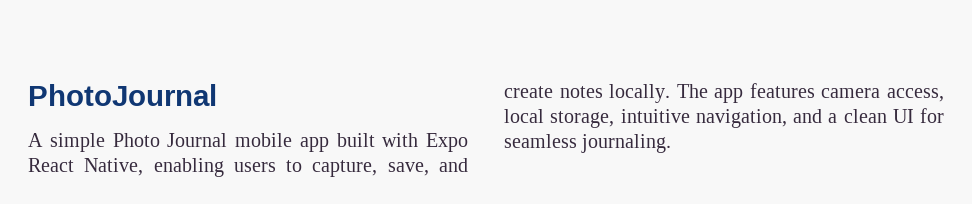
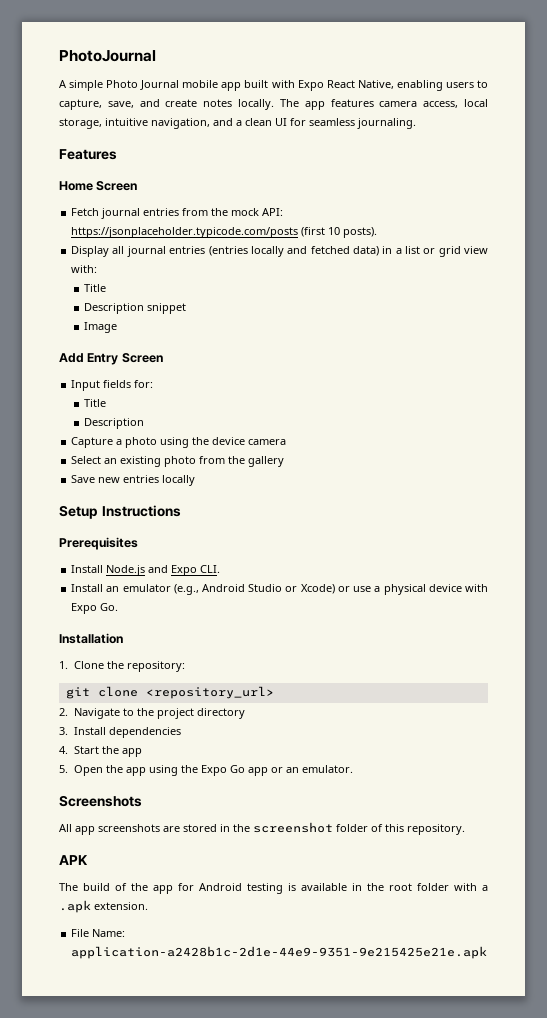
(672, 143) none -> [59,149,117,160] [59,181,138,191] [71,208,284,219] [71,227,378,238] [71,246,489,257] [71,265,98,273] [84,284,107,292] [84,303,187,314] [84,322,118,333] [59,353,163,365] [71,380,154,391] [84,399,107,407] [84,418,145,429] [71,437,287,448] [71,456,285,467] [71,475,196,486] [59,505,181,519] [59,537,138,550] [71,565,221,576] [71,584,488,595] [71,603,119,614] [59,633,123,644] [59,661,185,672] [65,686,274,699] [59,708,245,719] [59,727,181,738] [59,746,142,757] [59,765,353,776] [59,795,142,807] [59,822,465,835] [59,855,88,865] [59,883,488,894] [59,900,148,913] [71,929,126,937] [71,946,488,959] // Features // Home Screen // Fetch journal entries from the mock API: https://jsonplaceholder.typicode.com/posts (first 10 posts). // Display all journal entries (entries locally and fetched data) in a list or grid view with: // Title // Description snippet // Image // Add Entry Screen // Input fields for: // Title // Description // Capture a photo using the device camera // Select an existing photo from the gallery // Save new entries locally // Setup Instructions // Prerequisites // Install Node.js and Expo CLI. // Install an emulator (e.g., Android Studio or Xcode) or use a physical device with Expo Go. // Installation // 1. Clone the repository: // git clone <repository_url> // 2. Navigate to the project directory // 3. Install dependencies // 4. Start the app // 5. Open the app using the Expo Go app or an emulator. // Screenshots // All app screenshots are stored in the screenshot folder of this repository. // APK // The build of the app for Android testing is available in the root folder with a .apk extension. // File Name: application-a2428b1c-2d1e-44e9-9351-9e215425e21e.apk

